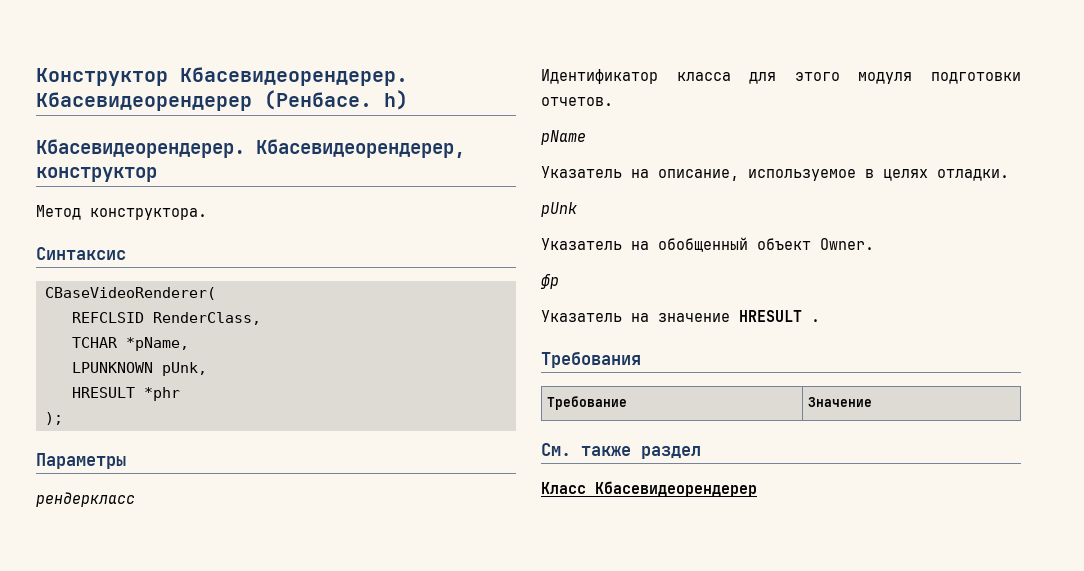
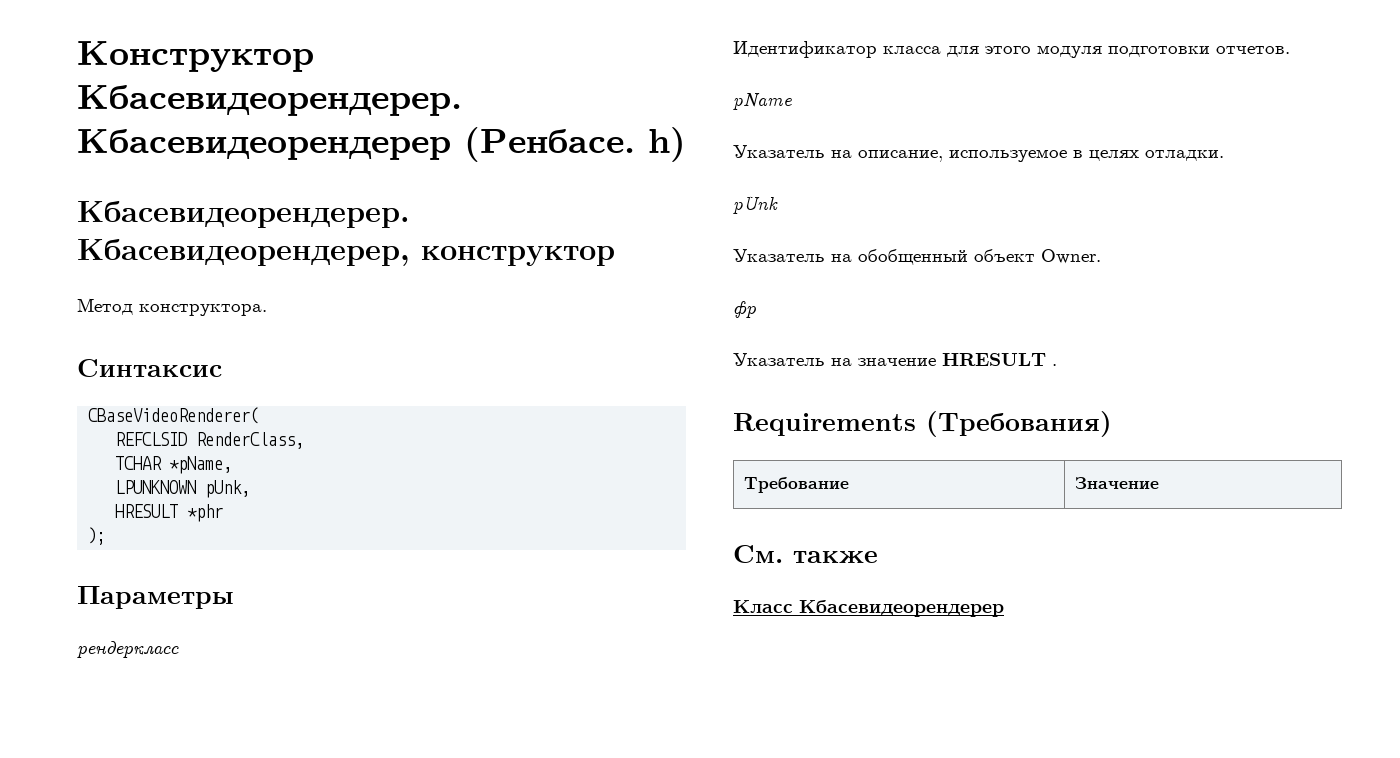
[541,352,641,368] Требования -> [733,411,1112,437] Requirements (Требования)
[641,446,701,459] раздел -> (878, 557) none

